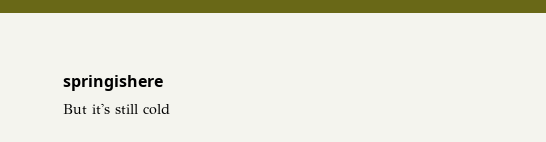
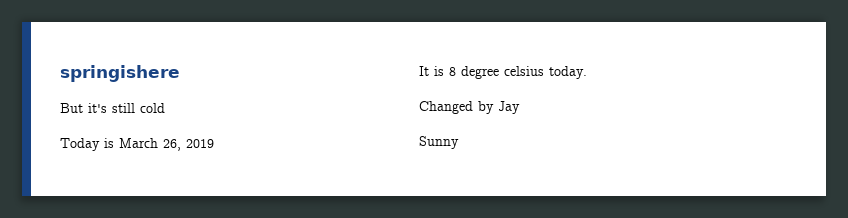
(170, 109) none -> [60,138,214,151] [419,66,587,79] [419,101,520,114] [419,136,459,149] // Today is March 26, 2019 // It is 8 degree celsius today. // Changed by Jay // Sunny

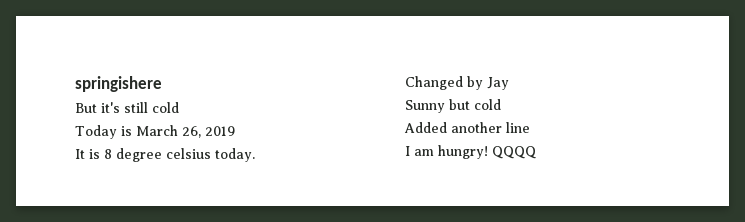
(459, 142) none -> [449,99,501,110] [404,122,530,133] [405,145,536,159] but cold // Added another line // I am hungry! QQQQ

